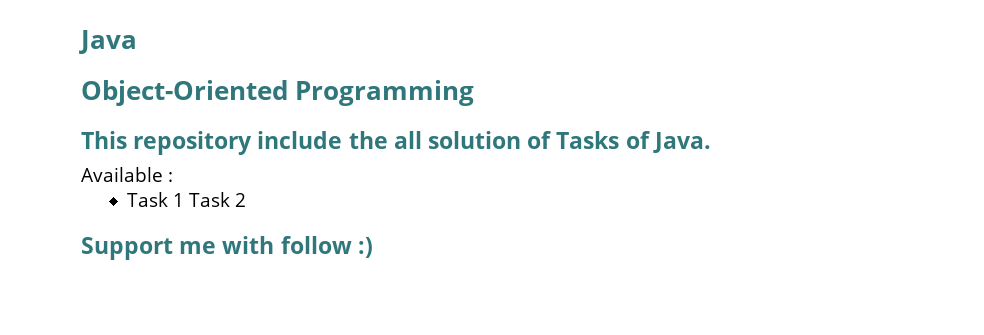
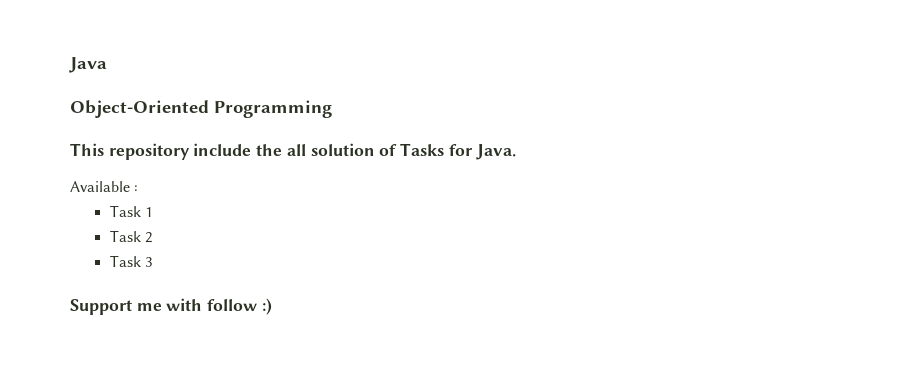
[625,131,650,149] of -> [448,144,473,156] for
(184, 200) none -> (152, 212) //
(246, 200) none -> [109,255,152,267] // Task 3

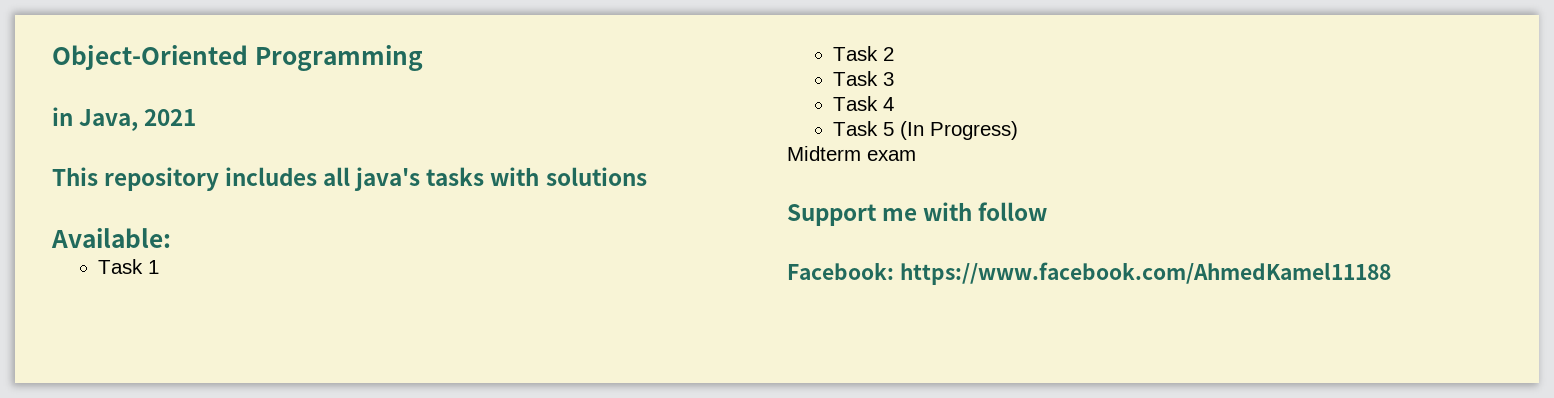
[69,57,107,73] Java // -> (52, 57) none
(332, 109) none -> [52,107,197,131] // in Java, 2021
[193,143,516,160] [70,181,139,192] include the all solution of Tasks for Java. // Available : -> [225,167,647,191] [51,228,171,248] includes all java's tasks with solutions // Available:
(152, 262) none -> [833,96,895,111] [833,121,1019,140] [787,146,916,161] // Task 4 // Task 5 (In Progress) // Midterm exam
[261,298,272,315] :) -> [787,262,1391,285] // Facebook: https://www.facebook.com/AhmedKamel11188

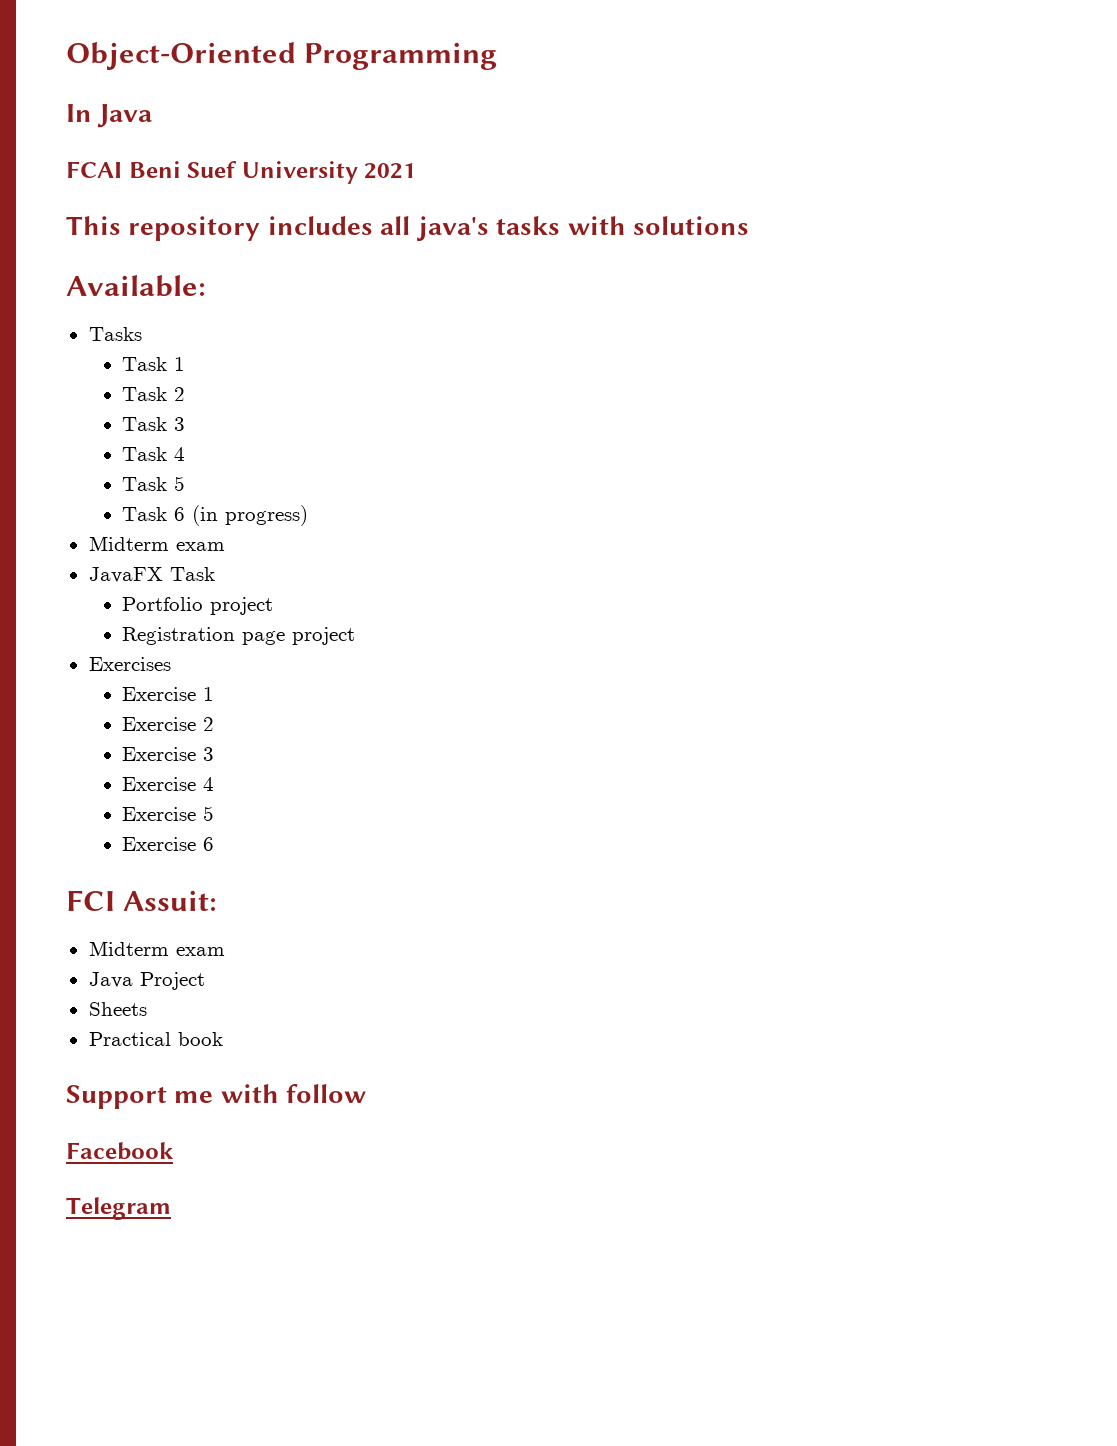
[52,107,139,131] in Java, -> [66,104,153,128] [66,161,358,184] In Java // FCAI Beni Suef University
(171, 238) none -> [88,327,142,341] // Tasks
[900,121,1019,140] [787,146,916,161] (In Progress) // Midterm exam -> [122,505,309,526] [88,536,225,551] [88,567,215,583] [122,597,274,615] [122,627,356,645] [88,657,171,671] [122,687,215,701] [122,717,215,731] [122,747,215,761] [122,777,215,791] [122,806,215,821] [122,837,215,851] [66,890,218,911] [88,941,225,956] [88,972,205,990] [88,1002,147,1016] [88,1032,223,1046] // Task 6 (in progress) // Midterm exam // JavaFX Task // Portfolio project // Registration page project // Exercises // Exercise 1 // Exercise 2 // Exercise 3 // Exercise 4 // Exercise 5 // Exercise 6 // FCI Assuit: // Midterm exam // Java Project // Sheets // Practical book
[787,262,1391,285] Facebook: https://www.facebook.com/AhmedKamel11188 -> [66,1142,174,1160] [66,1197,171,1220] Facebook // Telegram

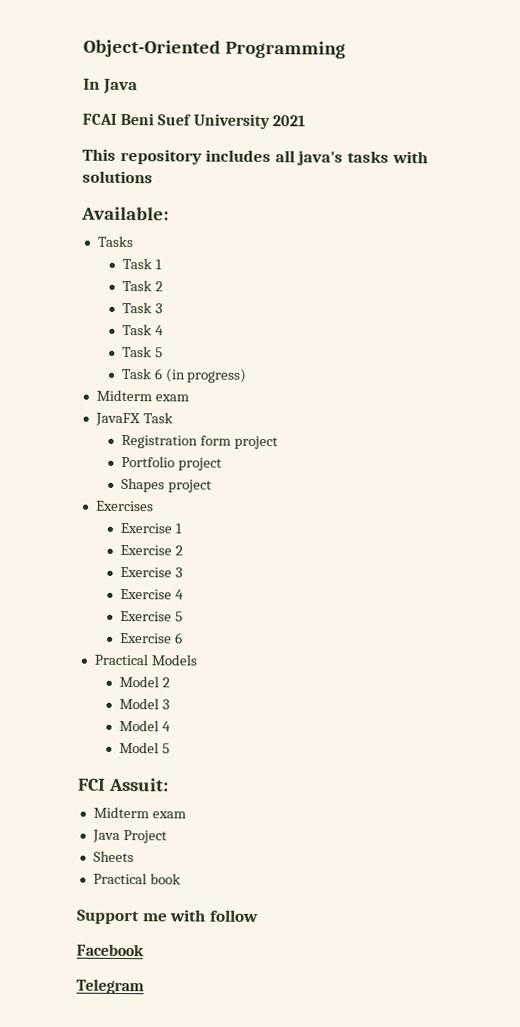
(215, 574) none -> [120,434,278,450] // Registration form project
[122,627,286,645] Registration page -> [120,477,165,493] Shapes
(215, 844) none -> [93,653,197,666] [118,675,170,688] [118,697,170,710] [118,719,171,732] [118,741,170,754] // Practical Models // Model 2 // Model 3 // Model 4 // Model 5

